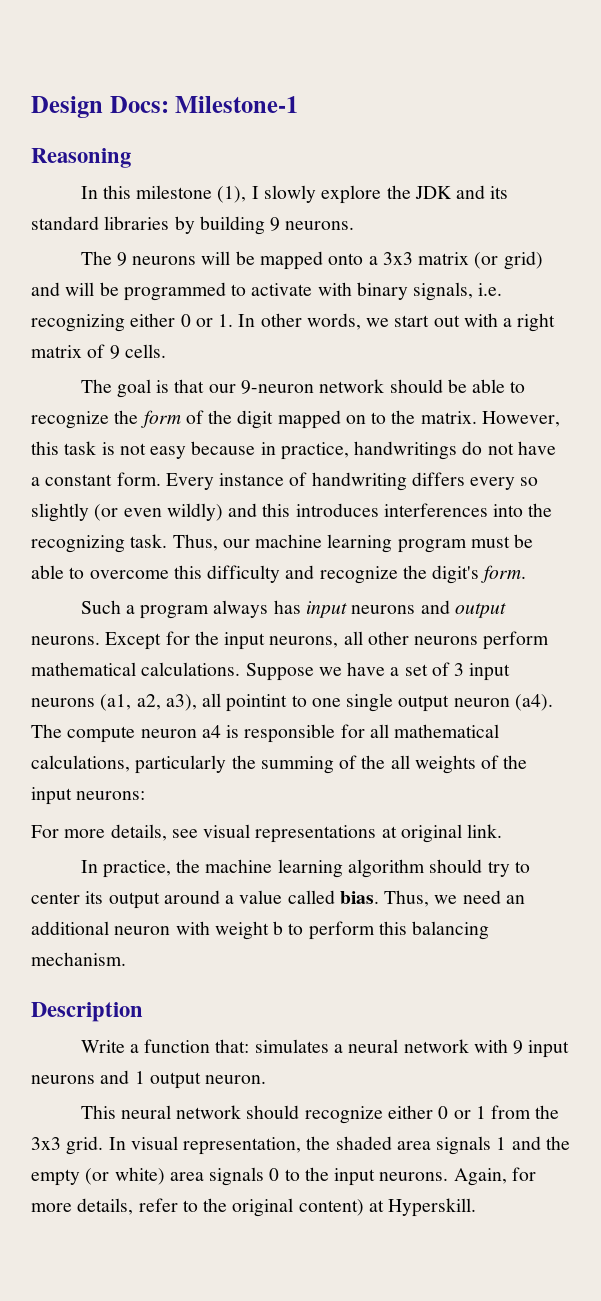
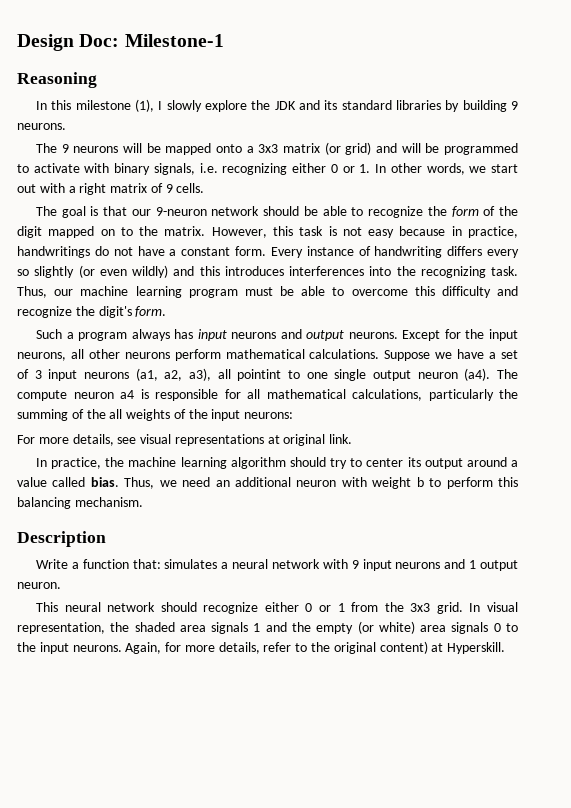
[109,96,169,113] Docs: -> [79,34,120,47] Doc:

